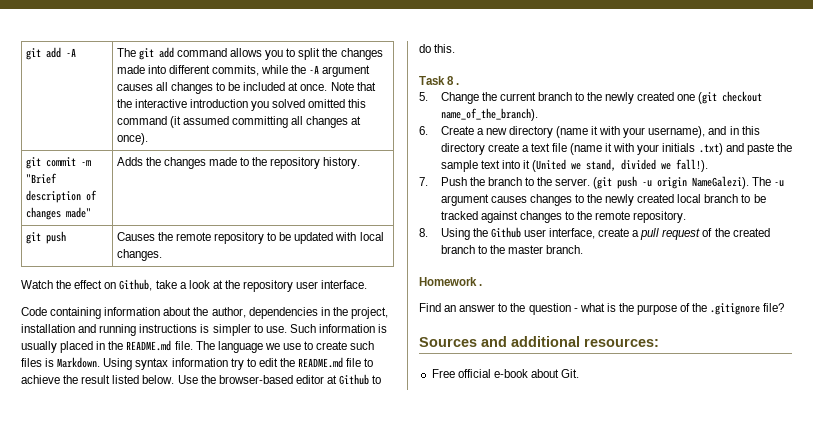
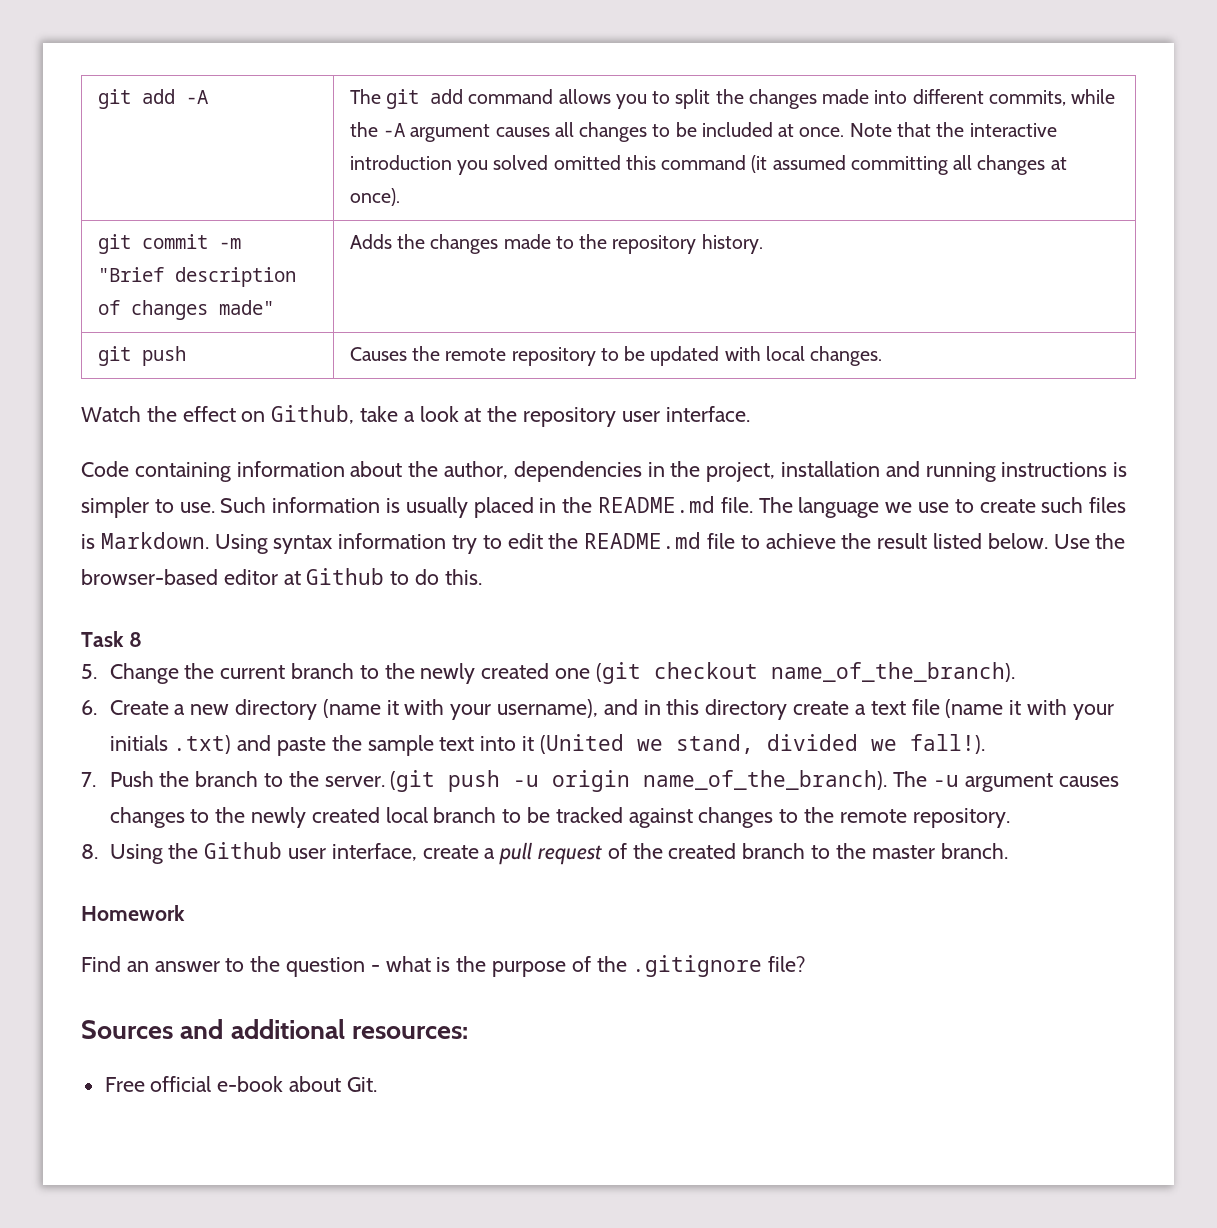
[456,83,460,85] . -> (142, 639) none
[692,176,750,189] NameGalezi). -> [643,770,888,790] name_of_the_branch).
[479,284,483,286] . -> (185, 913) none

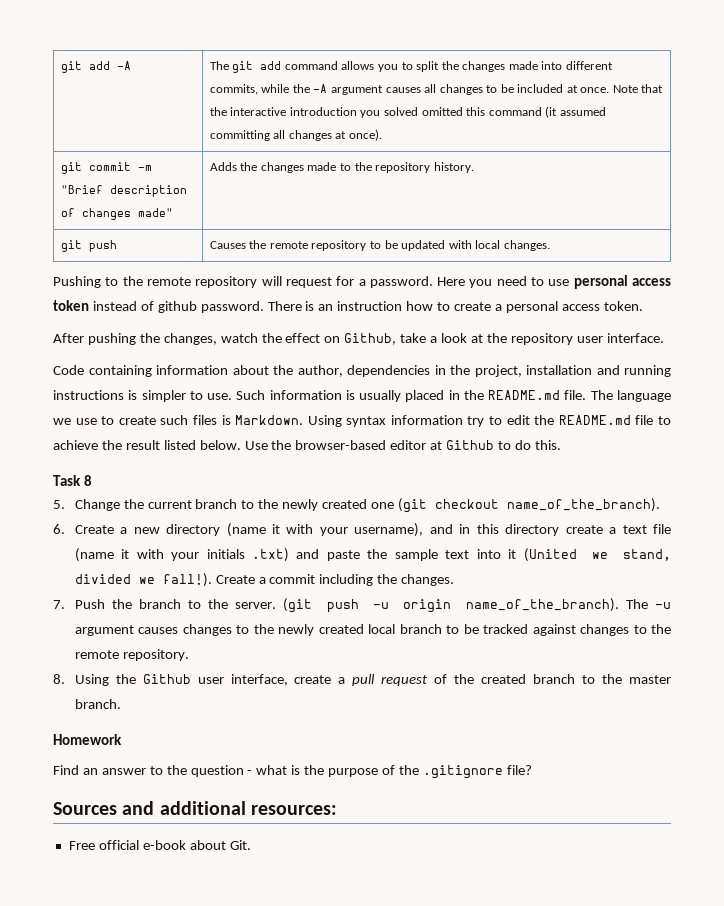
[81,406,141,422] Watch -> [53,275,671,289] [53,300,643,313] [53,333,258,345] Pushing to the remote repository will request for a password. Here you need to use personal access token instead of github password. There is an instruction how to create a personal access token. // After pushing the changes, watch
(985, 744) none -> [215,574,455,586] Create a commit including the changes.

